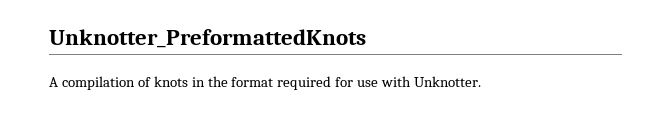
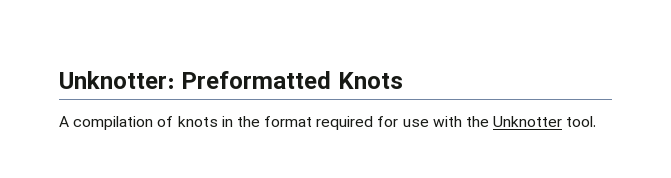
[49,29,366,48] Unknotter_PreformattedKnots -> [59,71,403,89] Unknotter: Preformatted Knots
[414,76,482,87] Unknotter. -> [466,116,597,127] the Unknotter tool.

